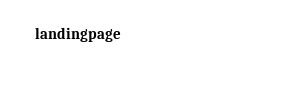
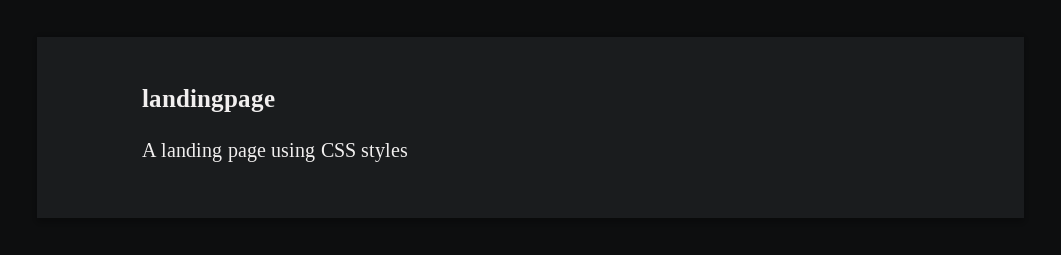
(121, 34) none -> [142,143,408,162] // A landing page using CSS styles

